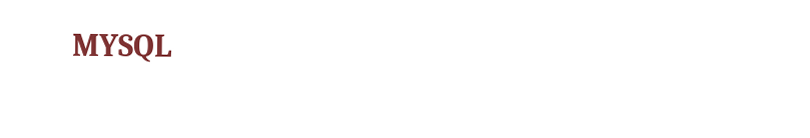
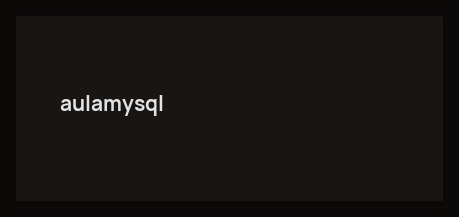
[72,33,173,63] MYSQL -> [60,95,164,116] aulamysql

